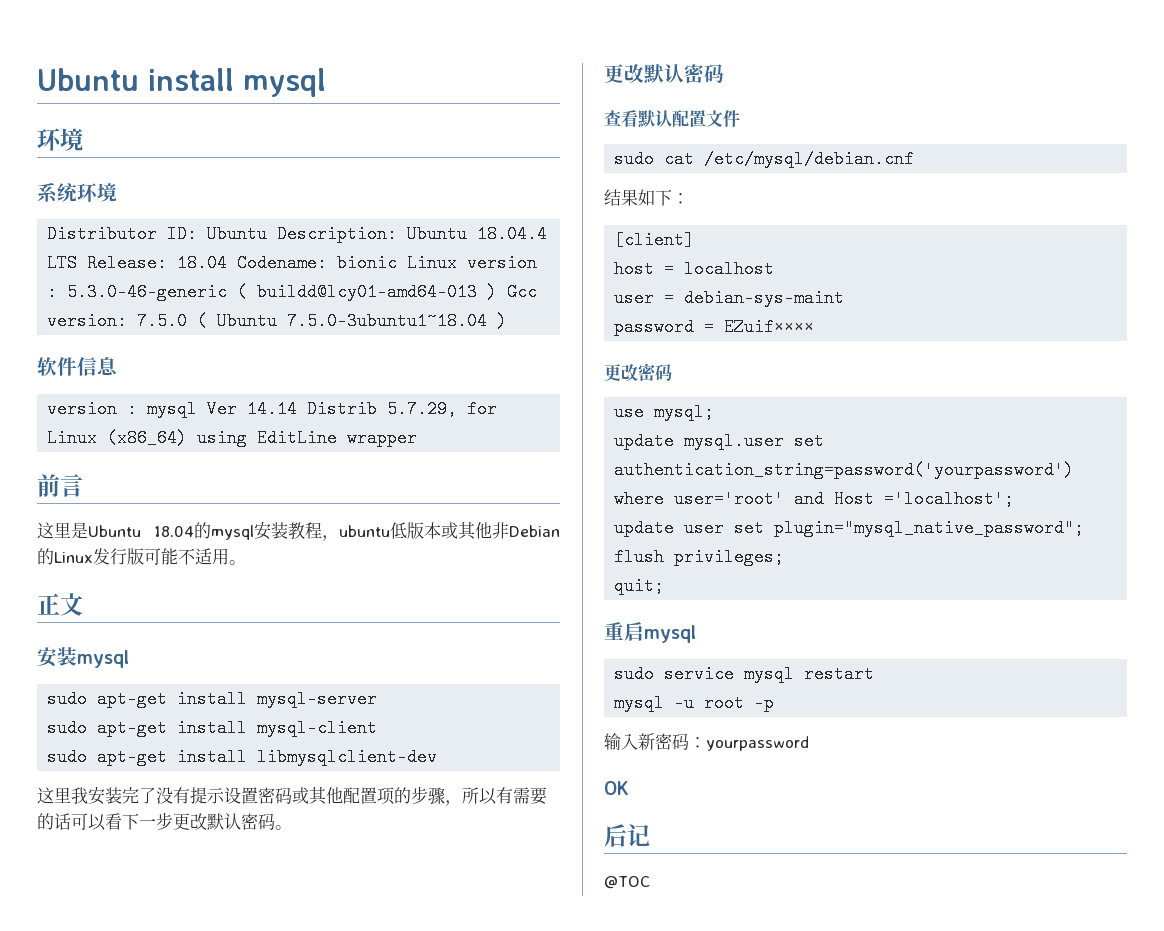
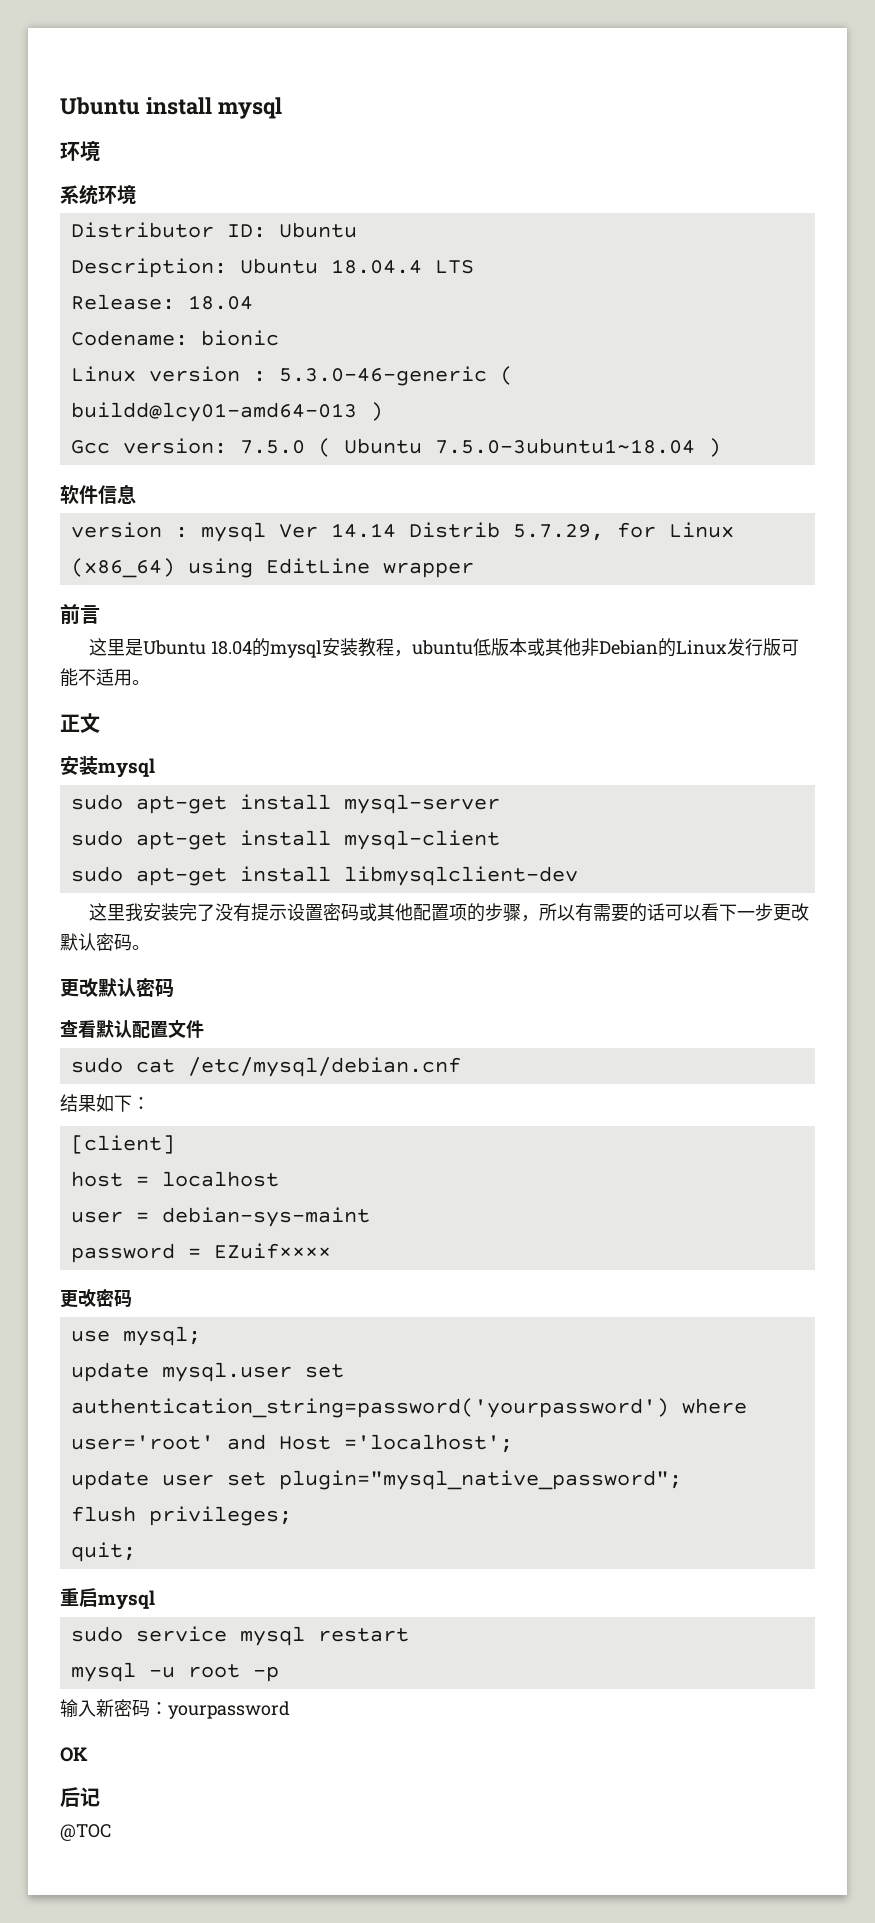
(268, 234) none -> (357, 230) //
(78, 263) none -> (474, 267) //
(228, 263) none -> (253, 302) //
(398, 263) none -> (279, 338) //
(498, 292) none -> (383, 411) //

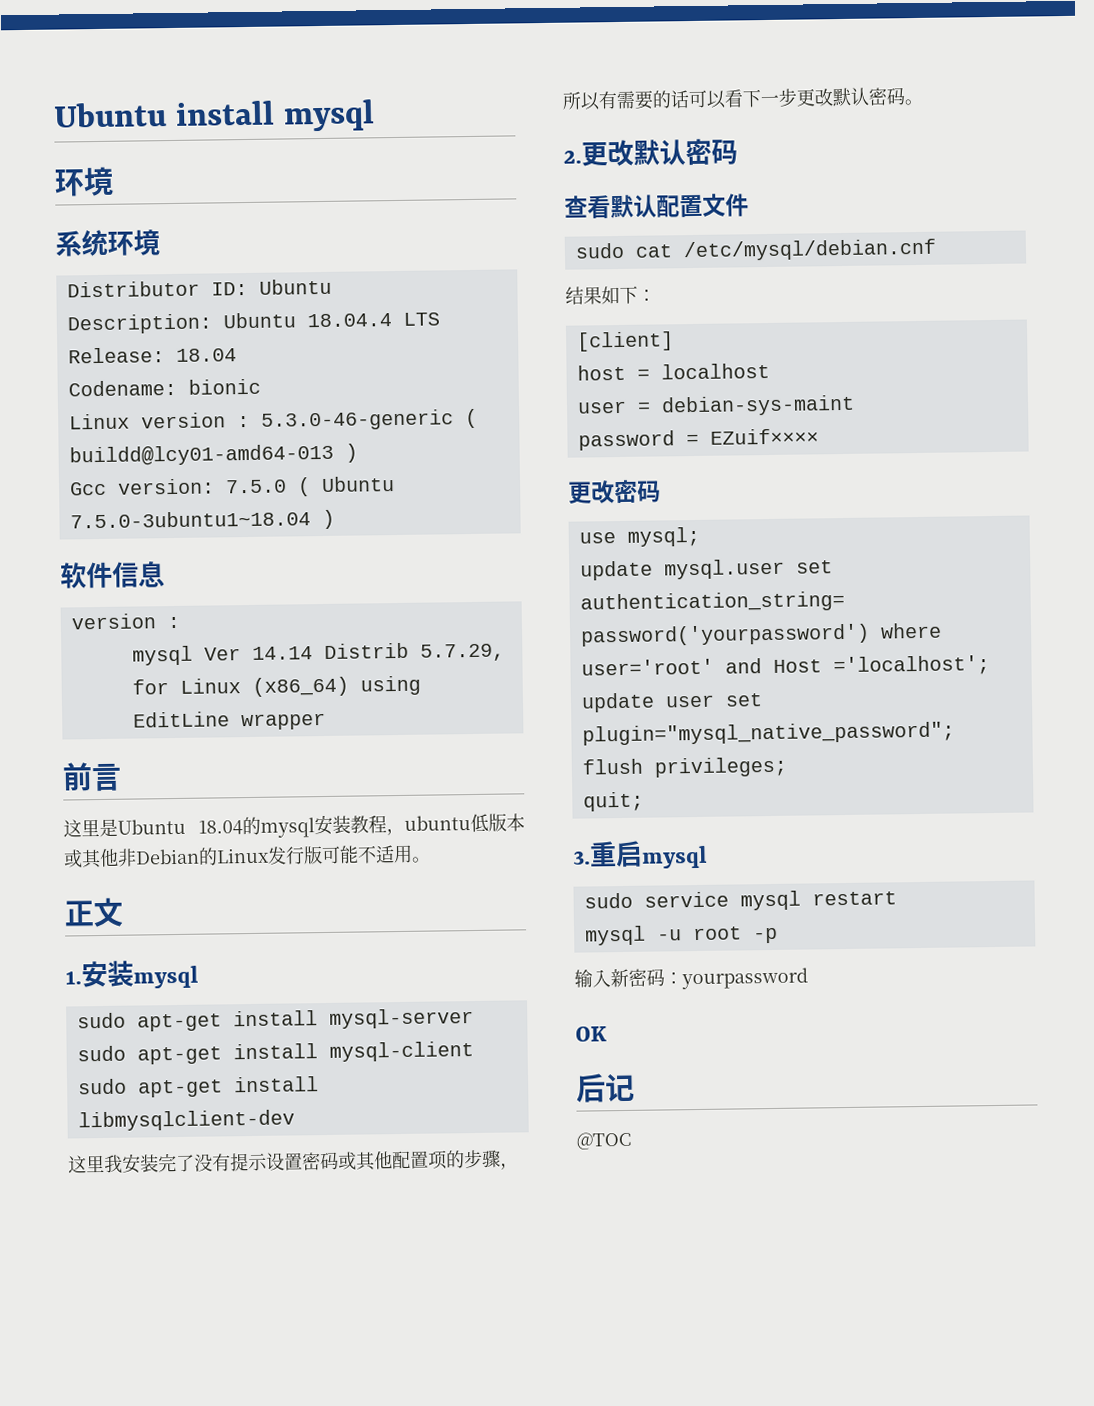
(188, 532) none -> (180, 622) //
(100, 723) none -> [65,971,82,985] 1.
(150, 947) none -> [563,150,582,164] 2.
(136, 1552) none -> [572,850,591,865] 3.

